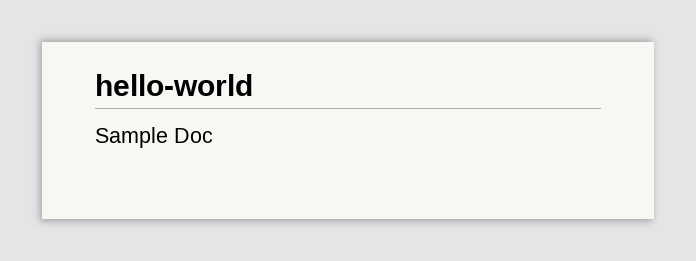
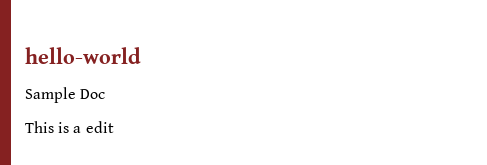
(213, 135) none -> [25,121,114,133] // This is a edit

